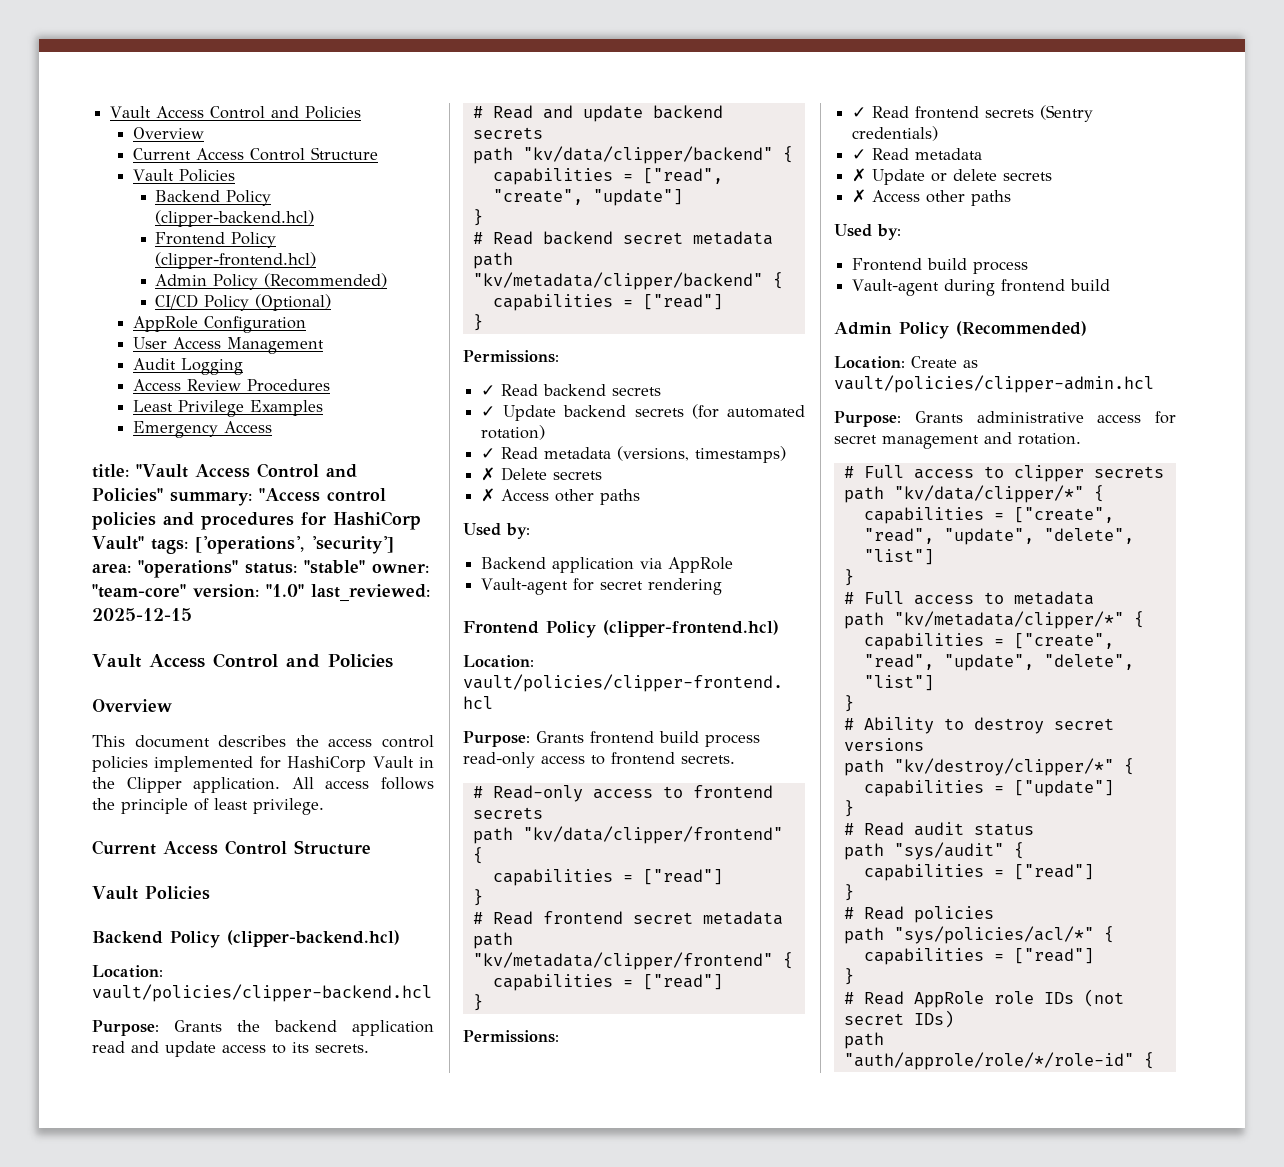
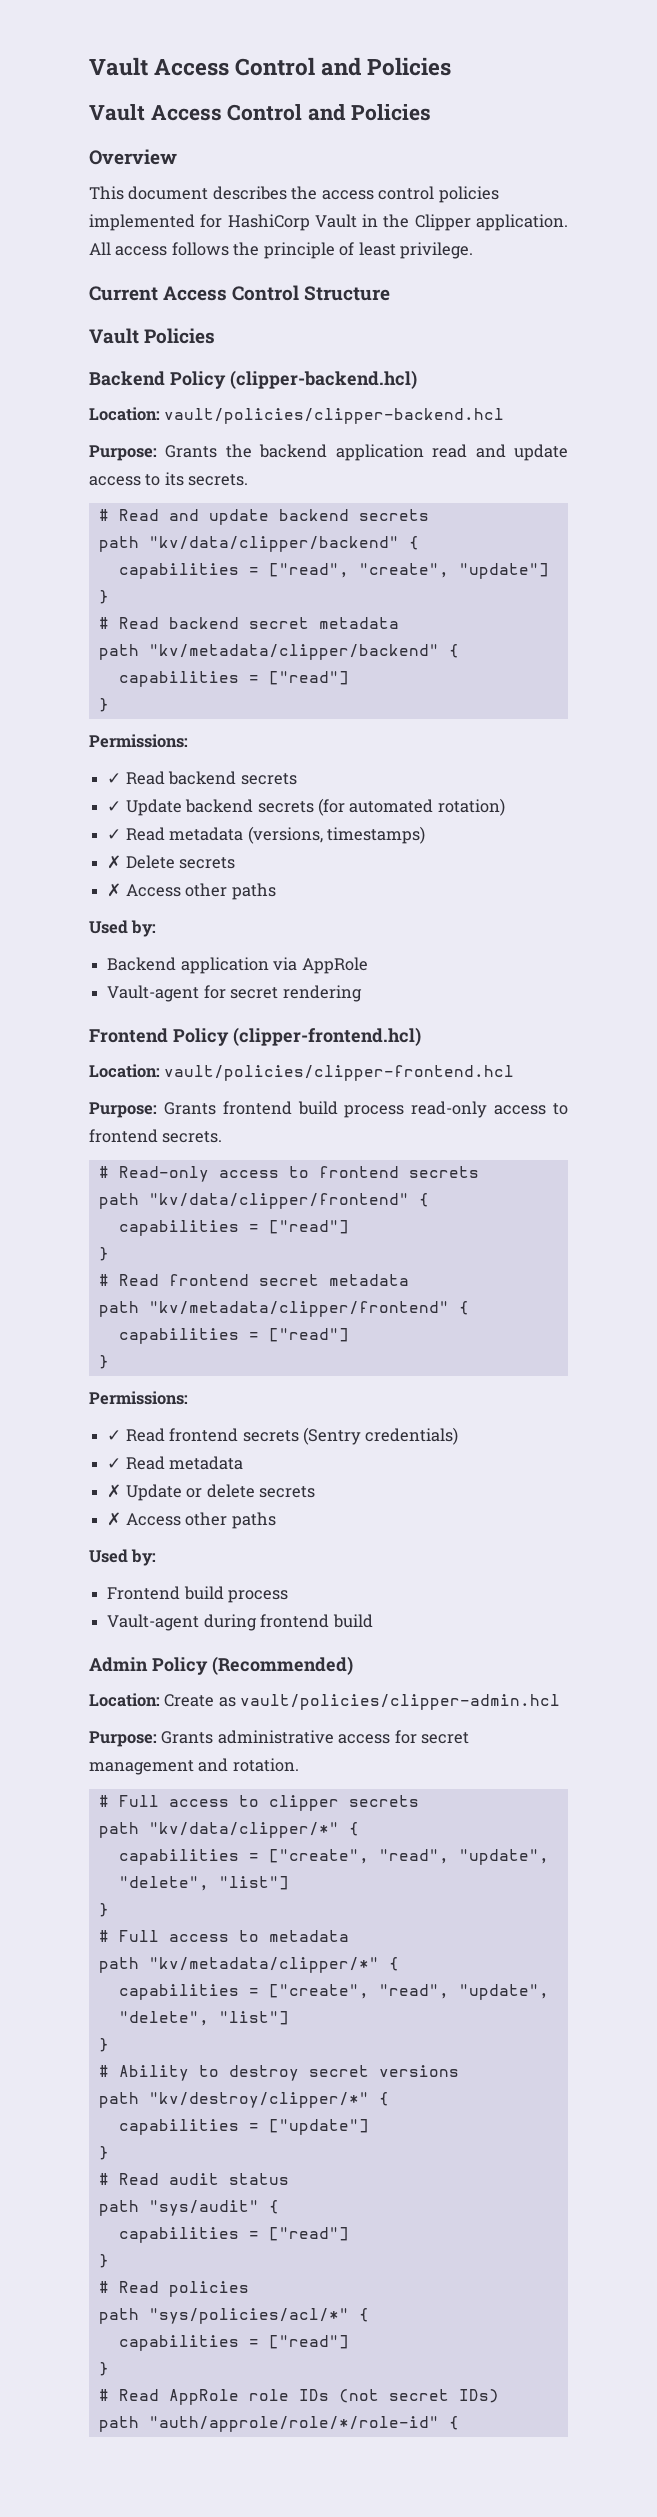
[110,106,362,119] [132,127,204,139] [132,147,378,161] [132,169,235,182] [155,190,272,206] [155,210,315,227] [155,232,277,248] [155,252,317,269] [155,273,388,290] [155,294,332,311] [132,316,306,333] [132,337,324,354] [132,358,243,375] [132,379,330,392] [132,400,323,417] [132,421,272,438] [92,463,357,478] [92,488,386,506] [92,511,421,530] [92,536,394,554] [92,560,429,578] [92,584,430,602] [92,608,192,621] Vault Access Control and Policies // Overview // Current Access Control Structure // Vault Policies // Backend Policy (clipper-backend.hcl) // Frontend Policy (clipper-frontend.hcl) // Admin Policy (Recommended) // CI/CD Policy (Optional) // AppRole Configuration // User Access Management // Audit Logging // Access Review Procedures // Least Privilege Examples // Emergency Access // title: "Vault Access Control and Policies" summary: "Access control policies and procedures for HashiCorp Vault" tags: ['operations', 'security'] area: "operations" status: "stable" owner: "team-core" version: "1.0" last_reviewed: 2025-12-15 -> [89,57,452,76] Vault Access Control and Policies

